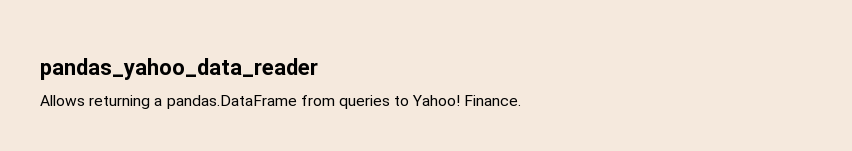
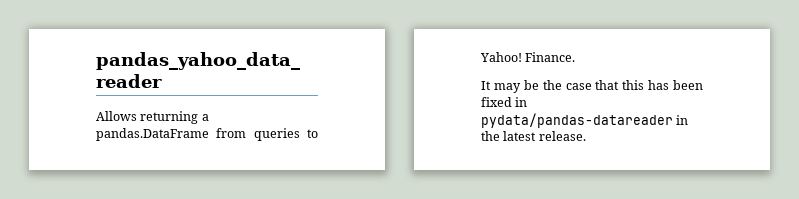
(522, 100) none -> [481,80,703,93] [481,97,528,107] [481,113,689,128] [481,131,586,141] // It may be the case that this has been fixed in pydata/pandas-datareader in the latest release.

